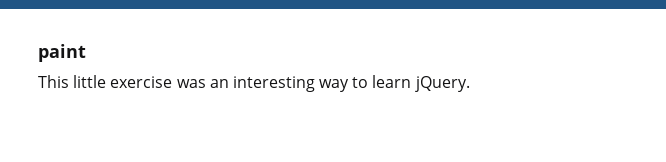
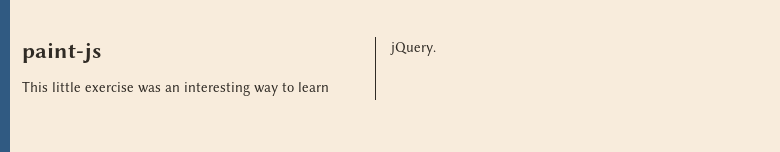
[38,44,86,62] paint -> [22,42,101,63] paint-js

